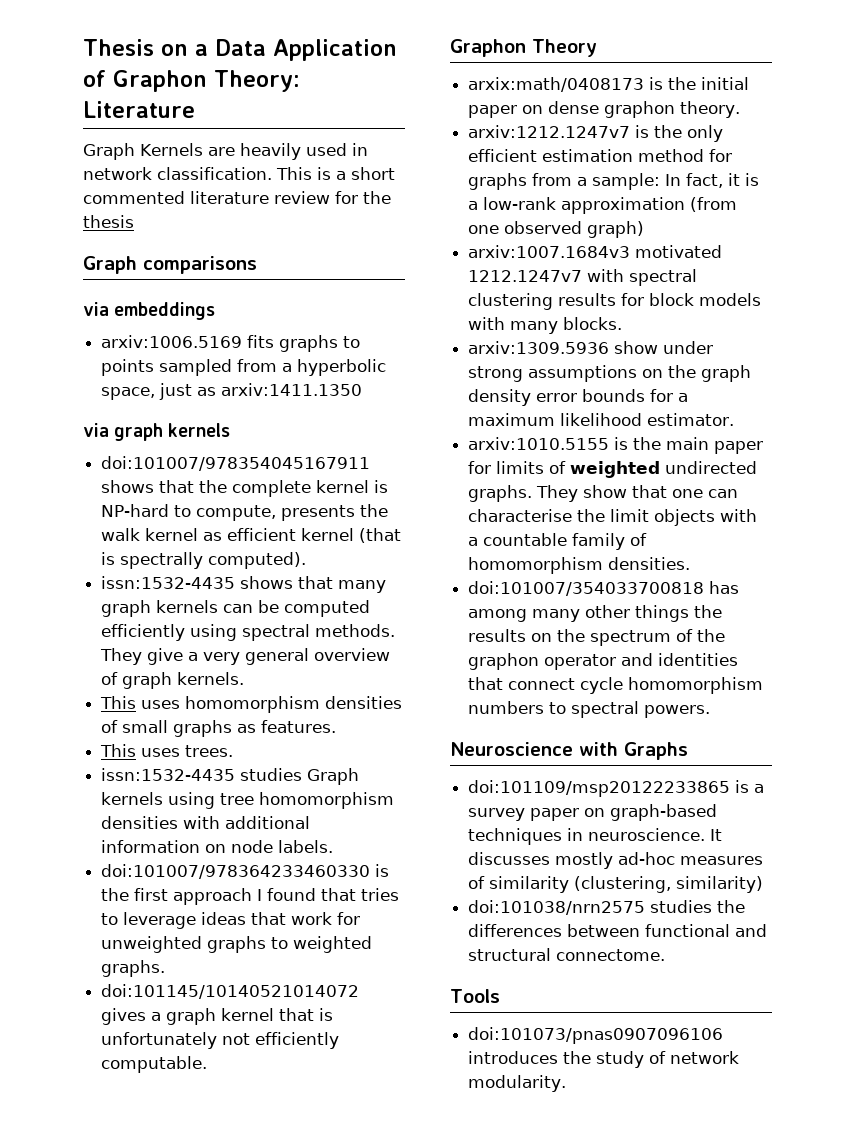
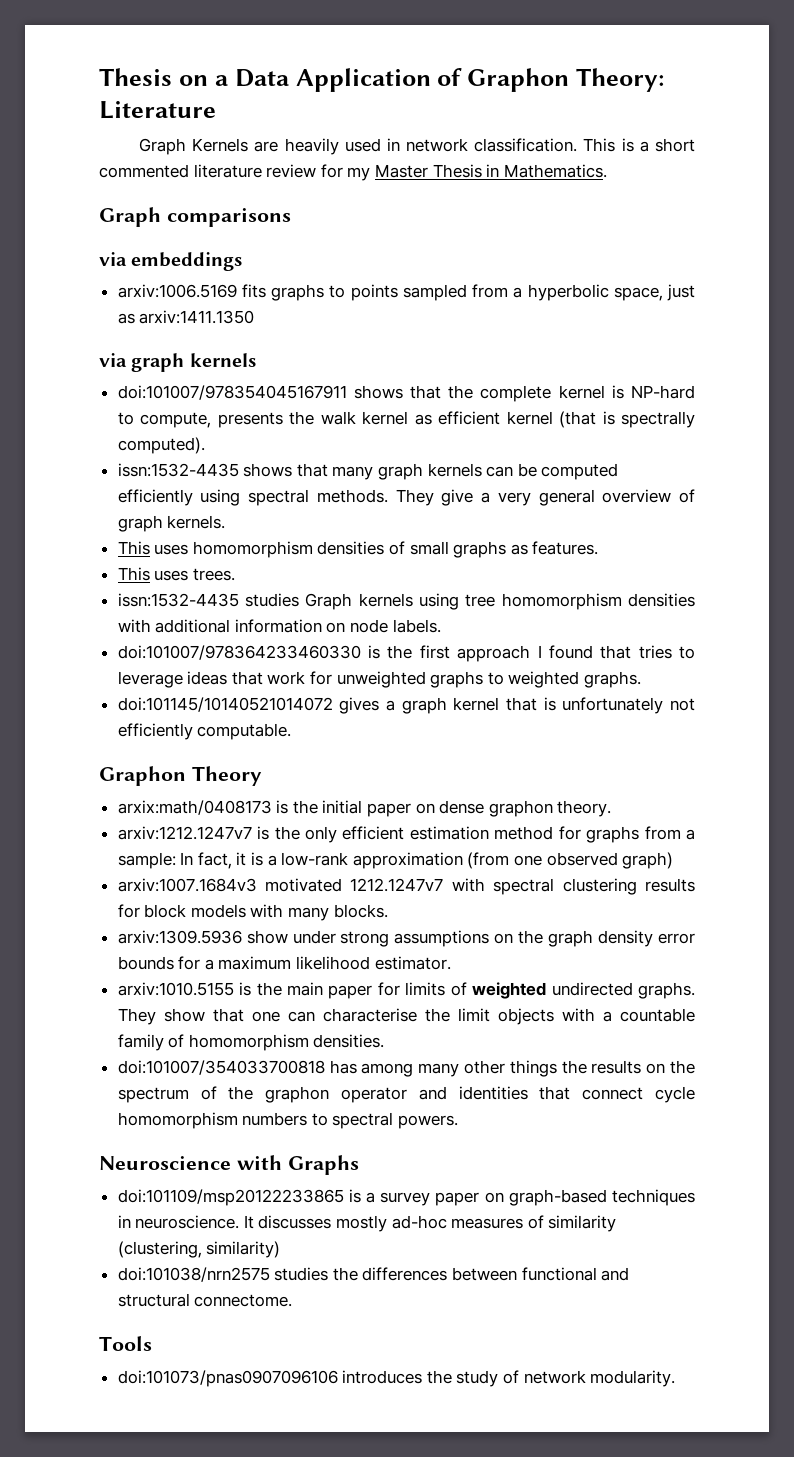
[363,191,391,204] [83,215,134,228] the thesis -> [347,164,607,181] my Master Thesis in Mathematics.

